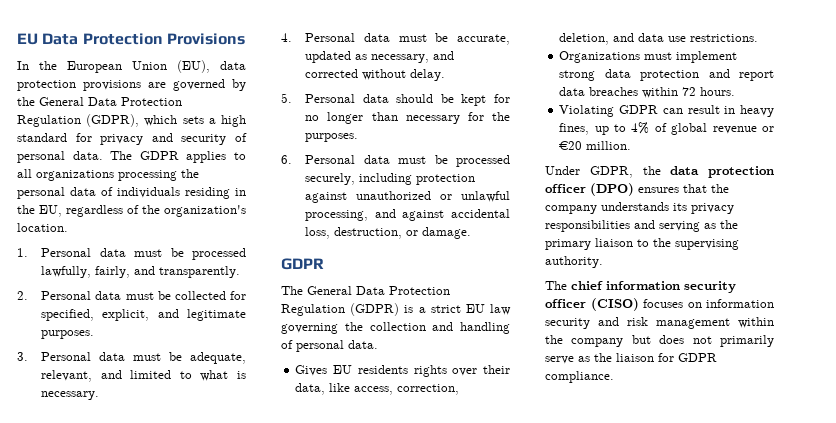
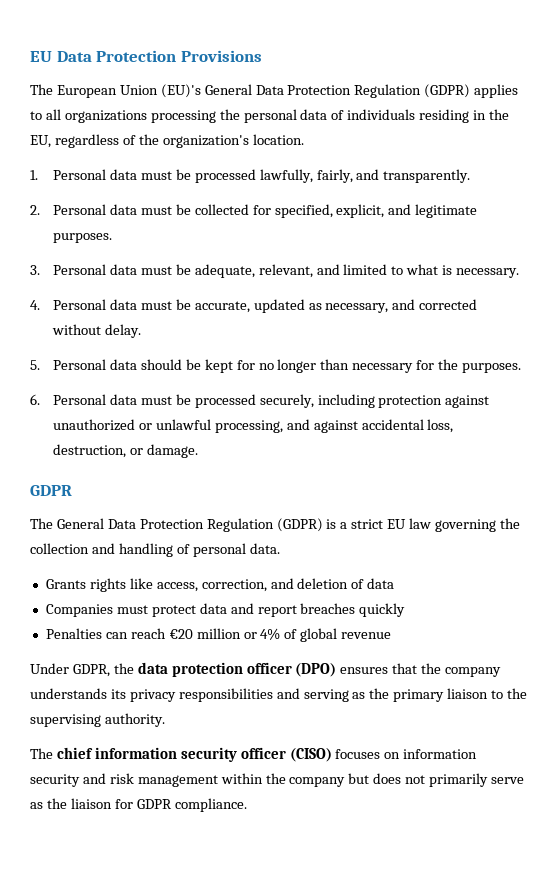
[17,60,246,73] [17,79,246,91] [17,97,182,106] [17,114,246,127] [17,133,247,145] [17,151,179,163] In the European Union (EU), data protection provisions are governed by the General Data Protection Regulation (GDPR), which sets a high standard for privacy and security of personal data. The GDPR -> [30,84,471,98] The European Union (EU)'s General Data Protection Regulation (GDPR)
[295,365,510,377] [295,383,460,395] [559,33,759,45] [559,51,738,63] [559,69,774,81] [559,87,736,98] [559,105,774,117] [559,123,627,135] Gives EU residents rights over their data, like access, correction, deletion, and data use restrictions. // Organizations must implement strong data protection and report data breaches within 72 hours. // Violating GDPR can result in heavy fines, up to -> [45,578,395,592] [45,603,406,617] [45,628,257,639] Grants rights like access, correction, and deletion of data // Companies must protect data and report breaches quickly // Penalties can reach €20 million or
[762,126,774,132] [559,141,632,150] or €20 million. -> (392, 635) none

